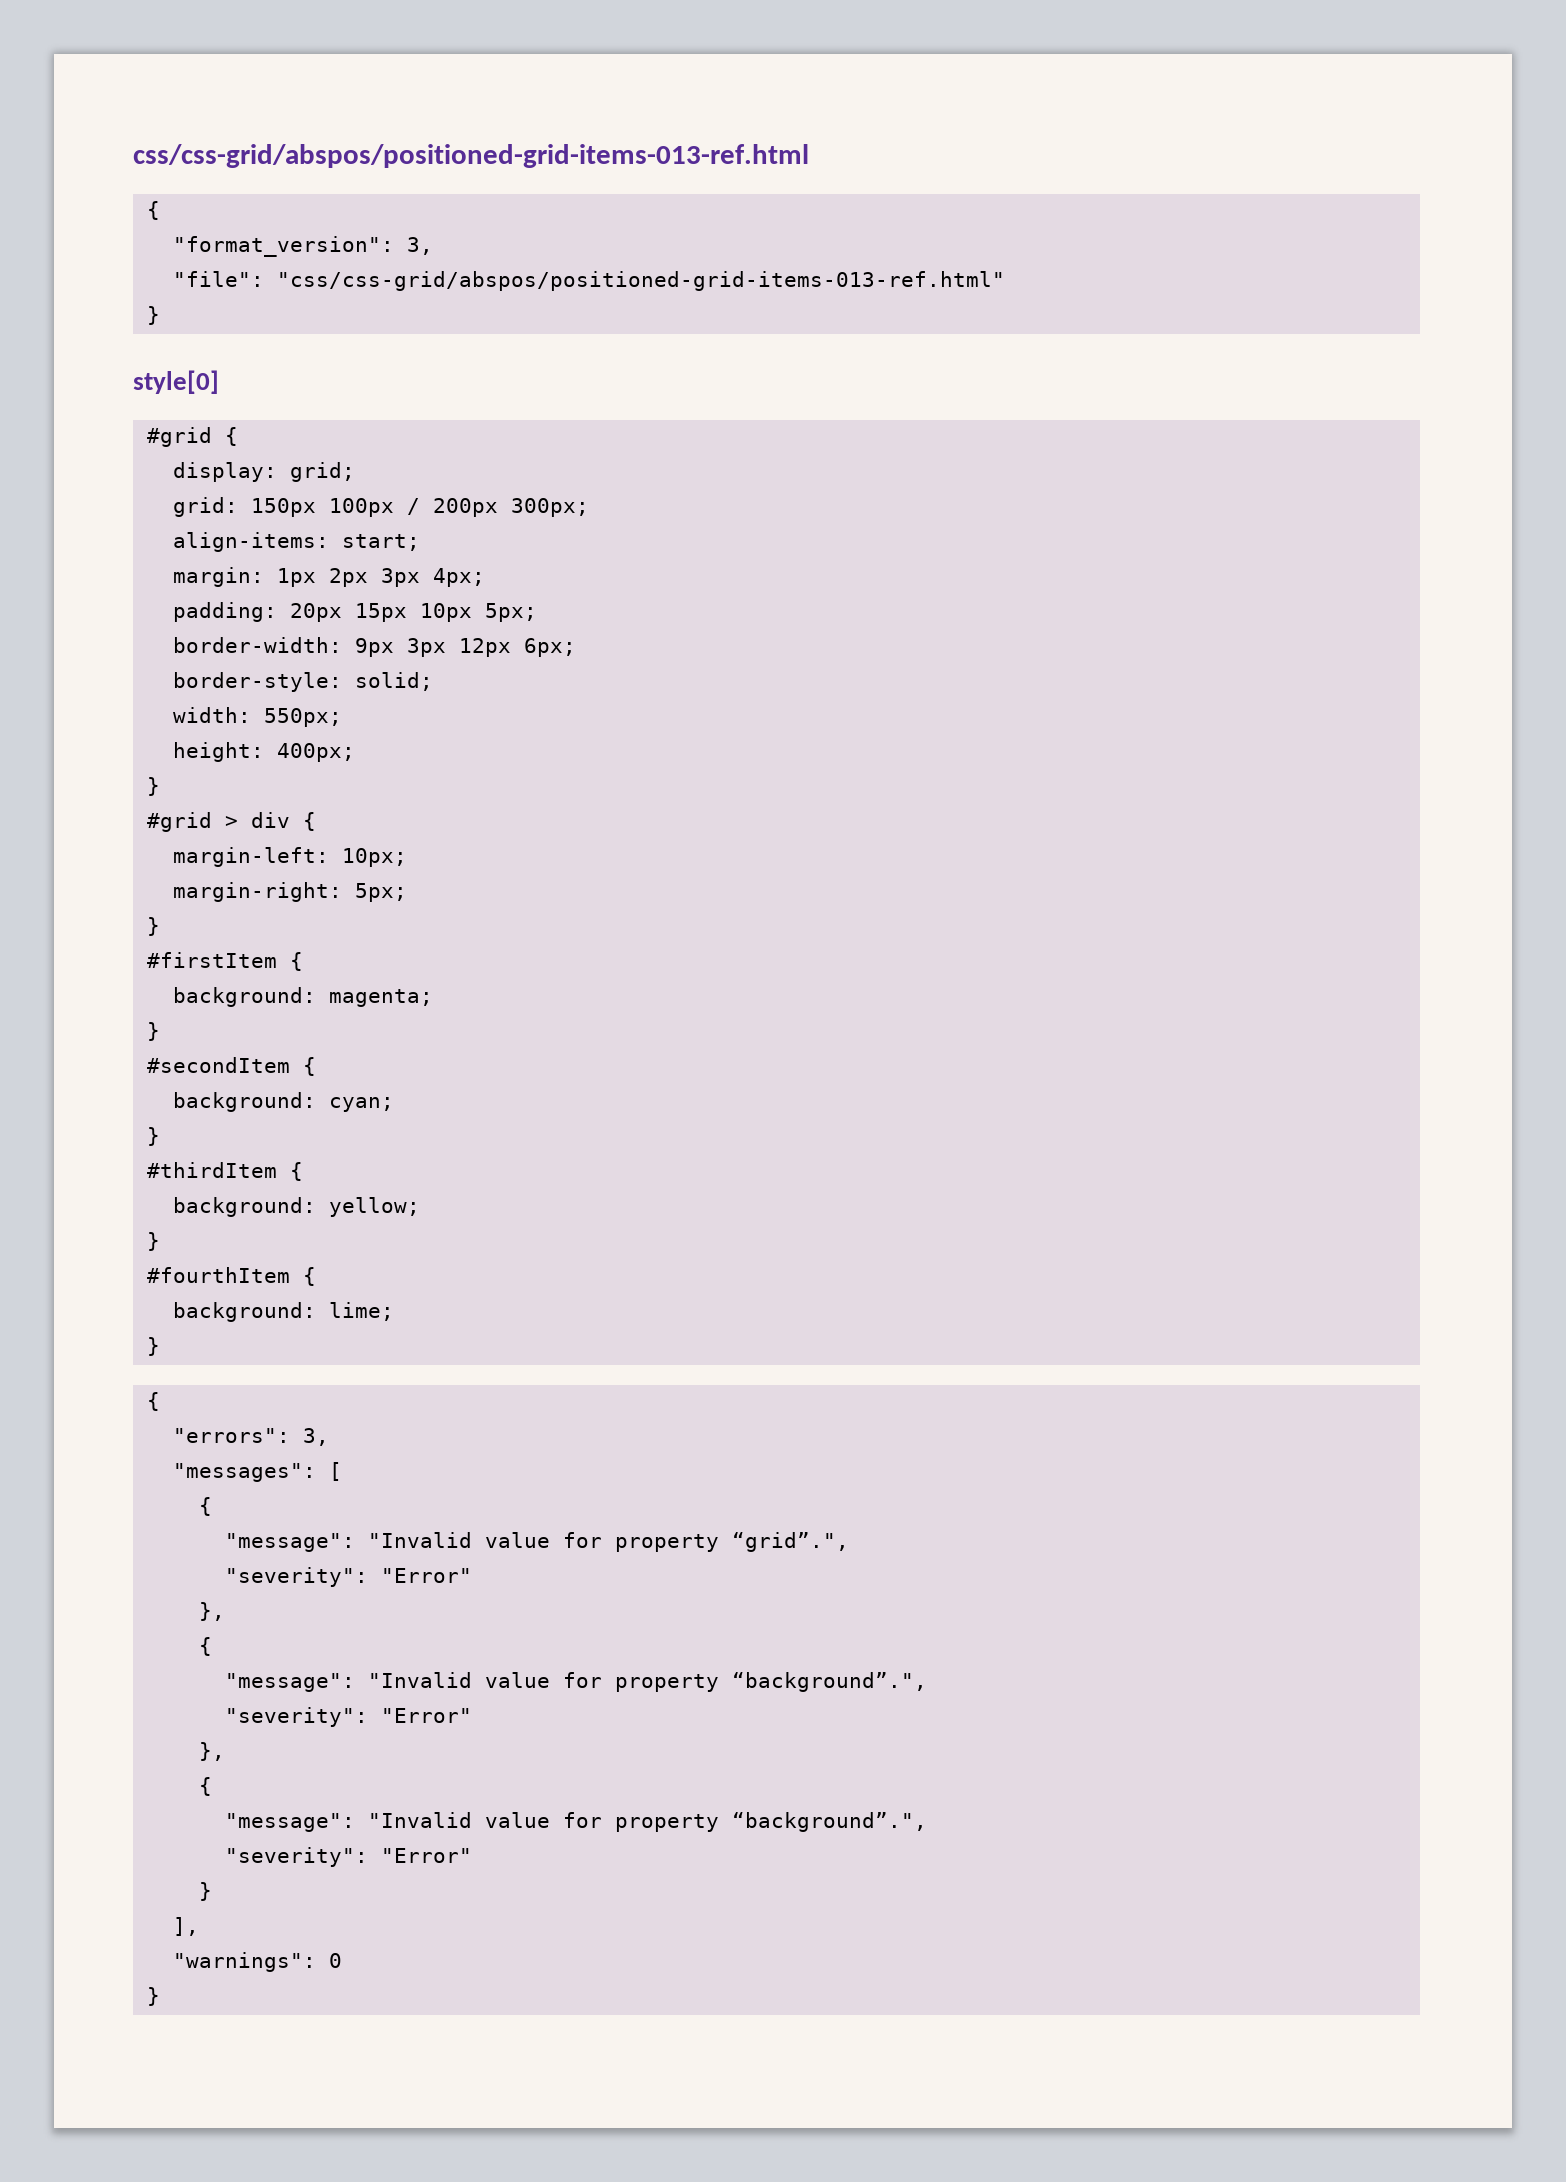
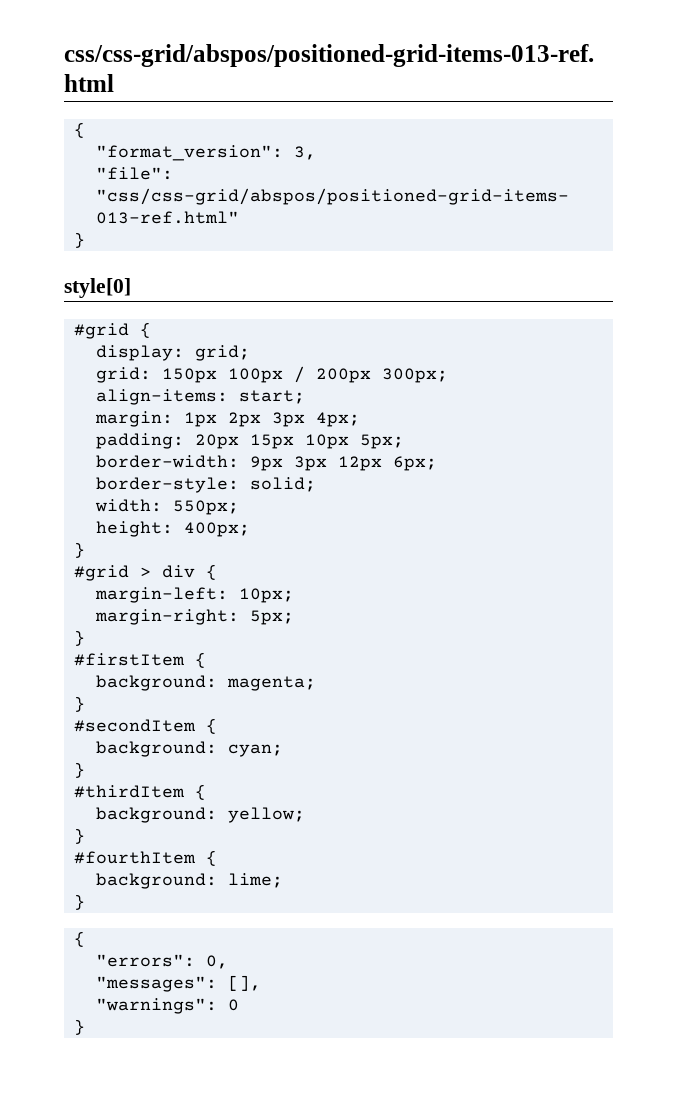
[302,1428,329,1446] 3, -> [205,955,228,969] 0,
[328,1462,342,1481] [198,1497,212,1516] [224,1532,849,1552] [224,1567,472,1587] [198,1602,225,1621] [198,1637,212,1656] [224,1672,927,1692] [224,1707,472,1727] [198,1742,225,1761] [198,1777,212,1796] [224,1812,927,1832] [224,1847,472,1867] [198,1882,212,1901] [172,1917,199,1936] [ // { // "message": "Invalid value for property “grid”.", // "severity": "Error" // }, // { // "message": "Invalid value for property “background”.", // "severity": "Error" // }, // { // "message": "Invalid value for property “background”.", // "severity": "Error" // } // ], -> [227,975,261,991] [],

